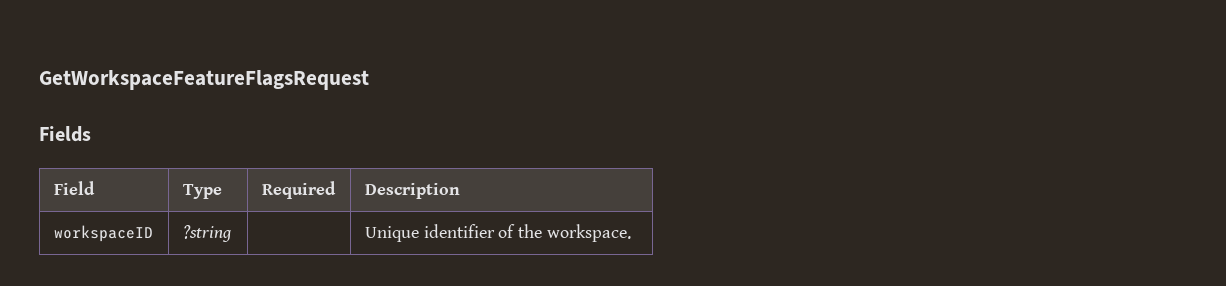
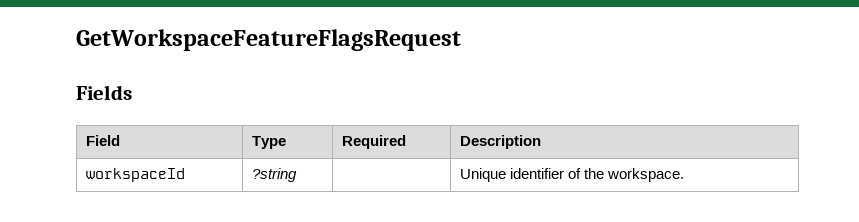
[53,225,153,242] workspaceID -> [85,168,185,182] workspaceId

